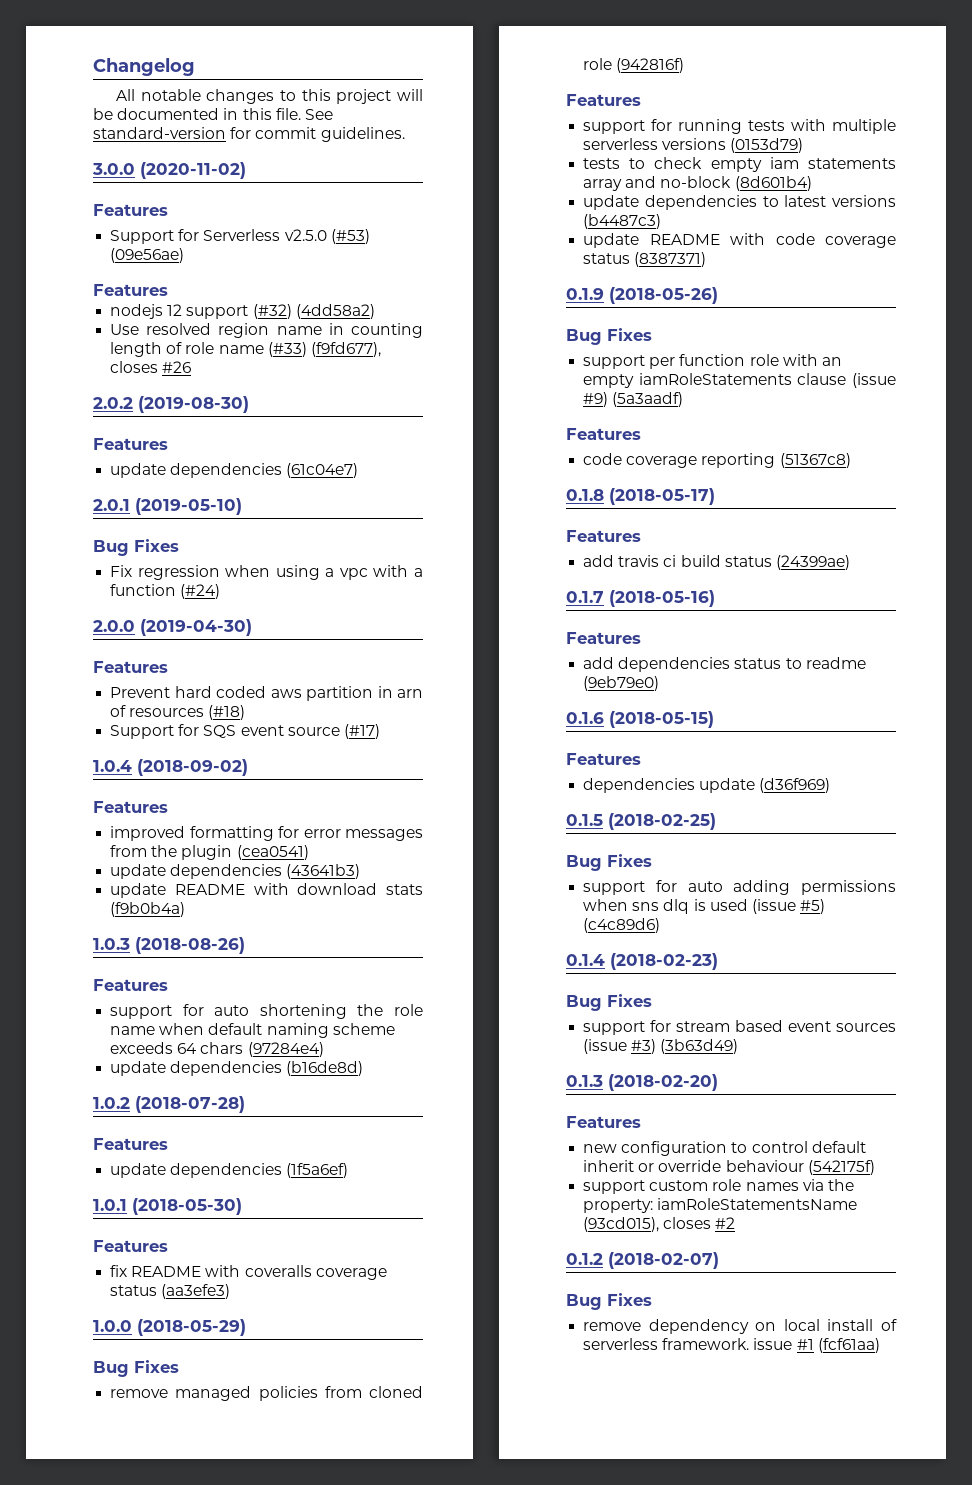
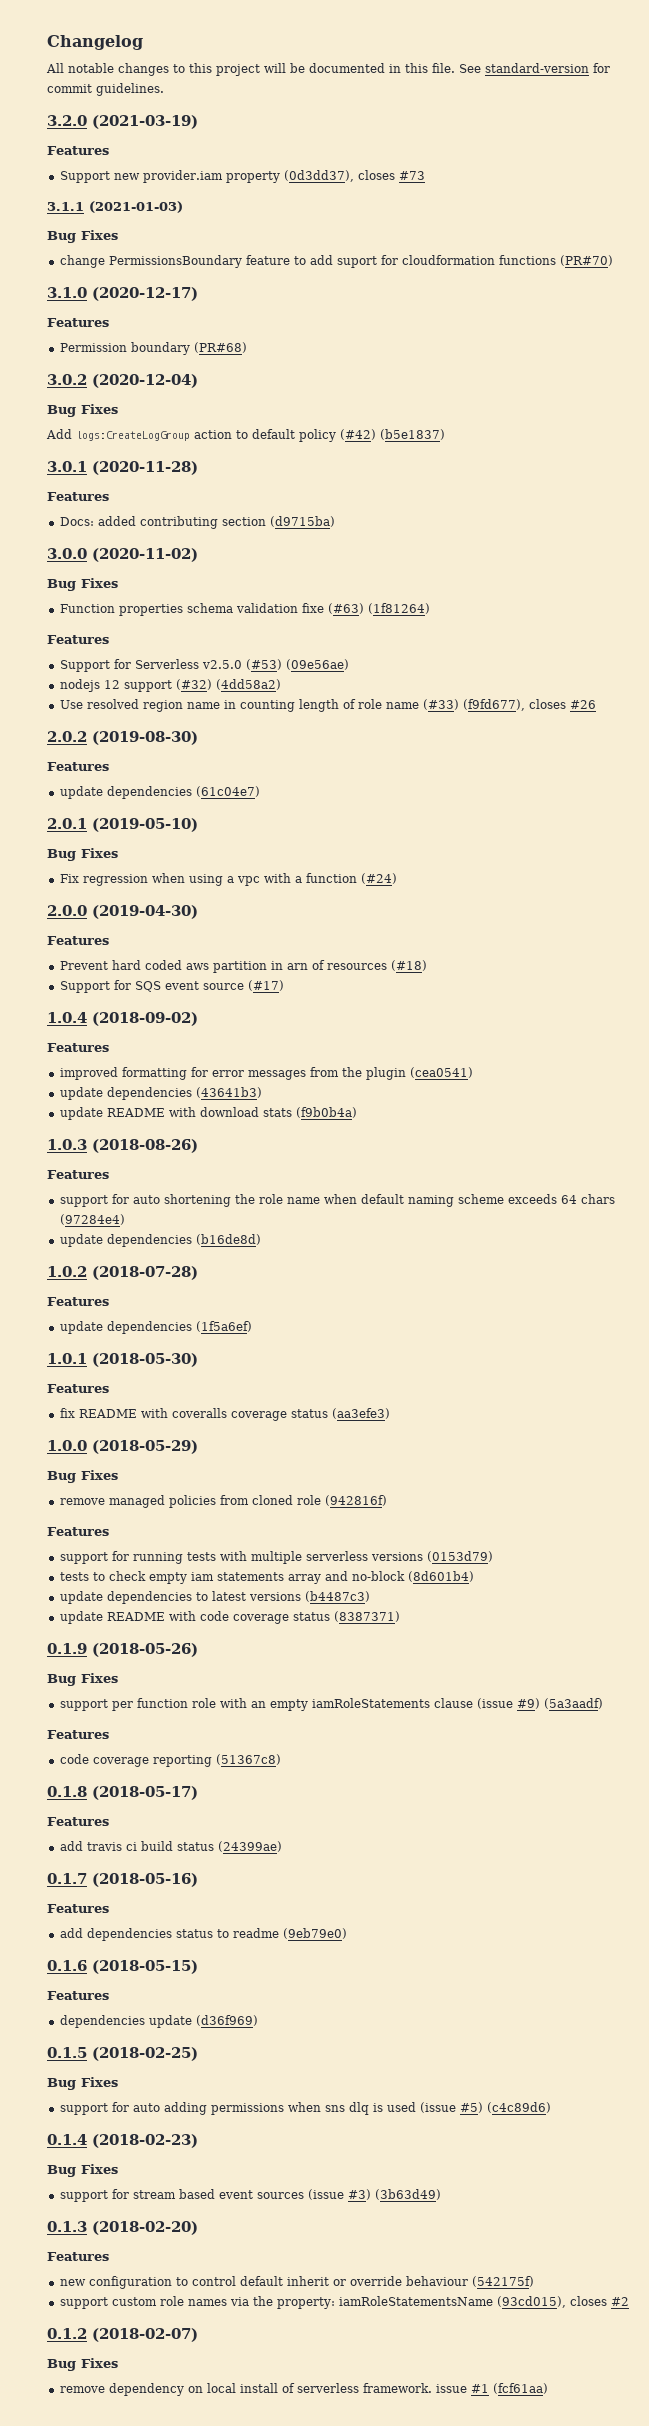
[92,162,246,179] 3.0.0 (2020-11-02) -> [47,115,198,129] [47,146,109,155] [59,170,425,183] [47,201,183,213] [47,230,118,243] [59,255,613,268] [47,287,198,301] [47,318,109,327] [59,342,247,355] [47,374,198,388] [47,404,118,417] [46,429,445,442] [47,461,198,475] [47,492,109,501] [59,516,335,529] [47,548,198,562] [47,578,118,591] [59,603,430,616] 3.2.0 (2021-03-19) // Features // Support new provider.iam property (0d3dd37), closes #73 // 3.1.1 (2021-01-03) // Bug Fixes // change PermissionsBoundary feature to add suport for cloudformation functions (PR#70) // 3.1.0 (2020-12-17) // Features // Permission boundary (PR#68) // 3.0.2 (2020-12-04) // Bug Fixes // Add logs:CreateLogGroup action to default policy (#42) (b5e1837) // 3.0.1 (2020-11-28) // Features // Docs: added contributing section (d9715ba) // 3.0.0 (2020-11-02) // Bug Fixes // Function properties schema validation fixe (#63) (1f81264)
[93,284,168,296] // Features -> (349, 664) none

